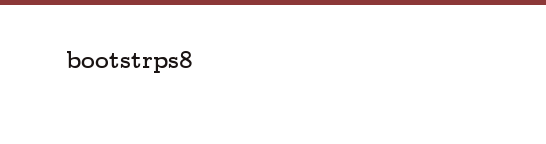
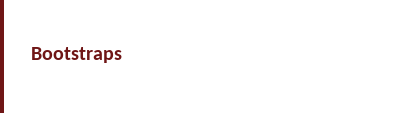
[66,51,193,73] bootstrps8 -> [31,47,122,63] Bootstraps

